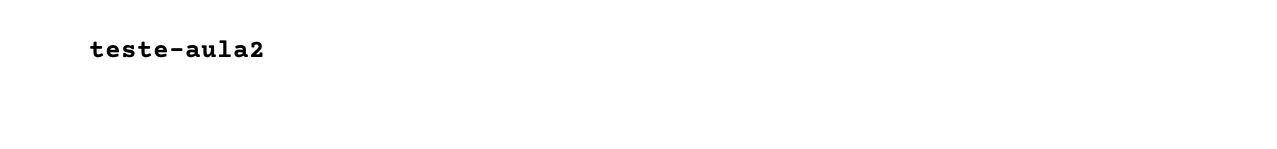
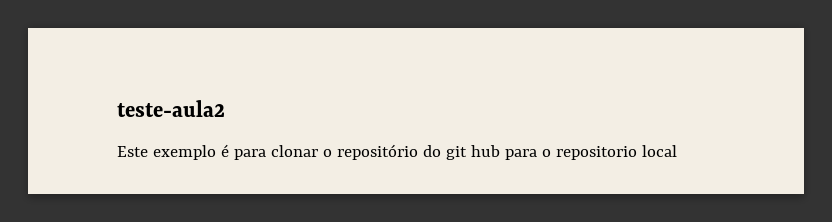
(265, 49) none -> [117,144,677,160] // Este exemplo é para clonar o repositório do git hub para o repositorio local

